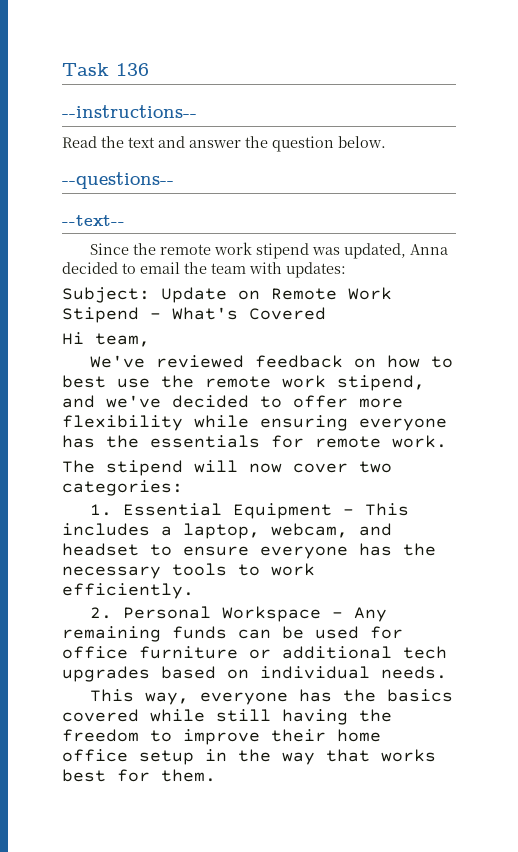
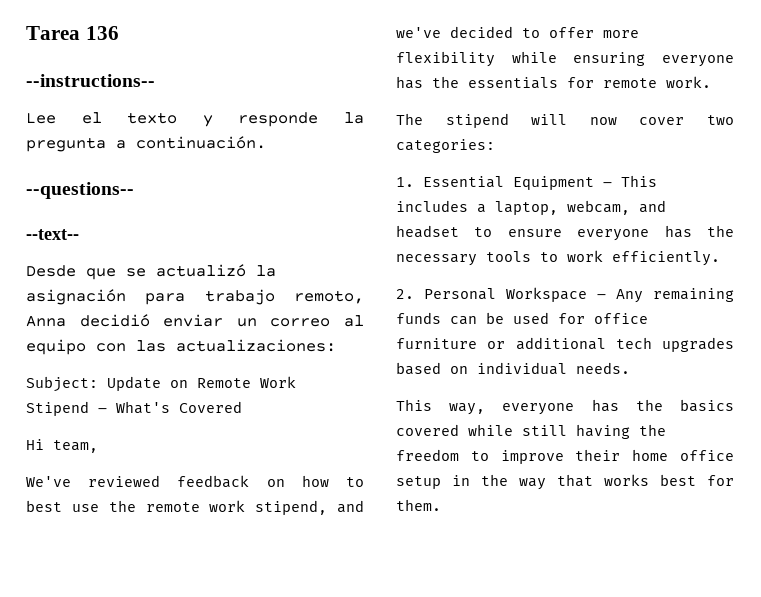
[62,63,109,76] Task -> [26,26,80,40] Tarea
[62,136,386,152] [62,172,174,189] [62,215,125,226] [89,242,448,259] [62,262,346,278] Read the text and answer the question below. // --questions-- // --text-- // Since the remote work stipend was updated, Anna decided to email the team with updates: -> [26,112,364,127] [26,136,266,152] [26,182,134,199] [26,229,79,240] [26,264,276,280] [26,289,364,305] [26,314,364,327] [26,339,336,355] Lee el texto y responde la pregunta a continuación. // --questions-- // --text-- // Desde que se actualizó la asignación para trabajo remoto, Anna decidió enviar un correo al equipo con las actualizaciones:

